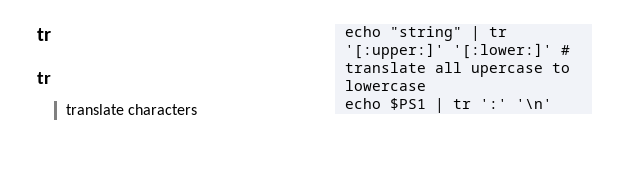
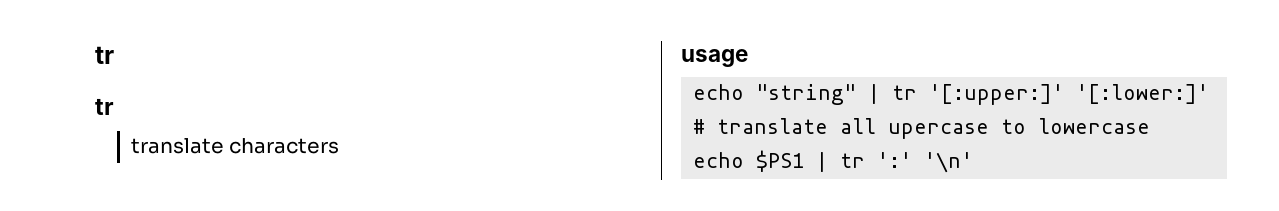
(197, 109) none -> [681,49,748,67] // usage

